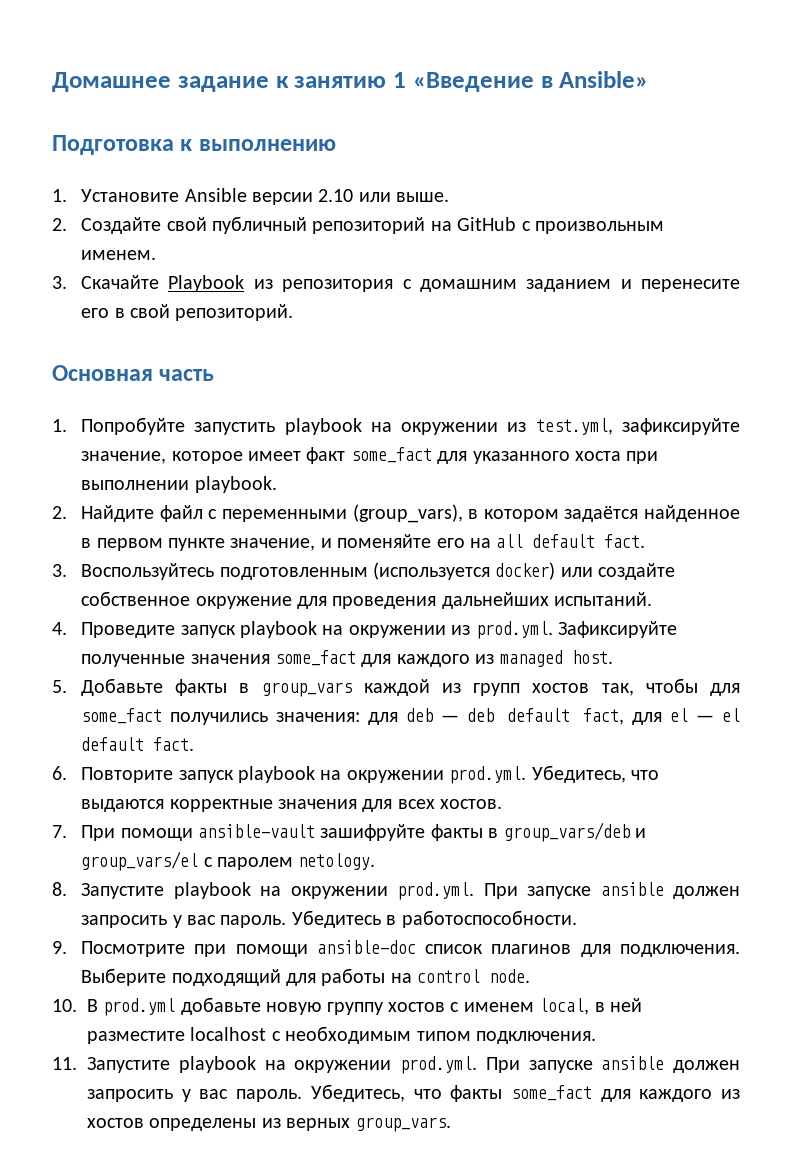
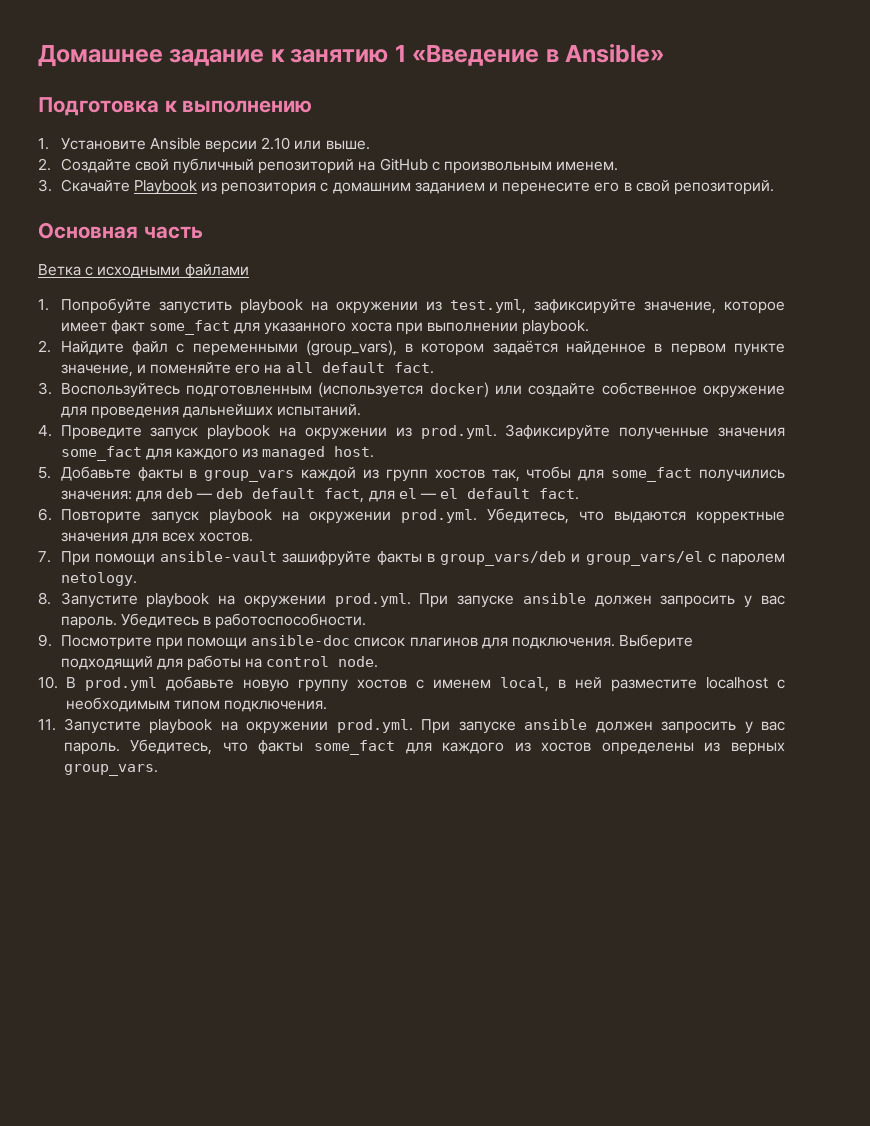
(215, 375) none -> [38,264,249,278] // Ветка с исходными файлами

